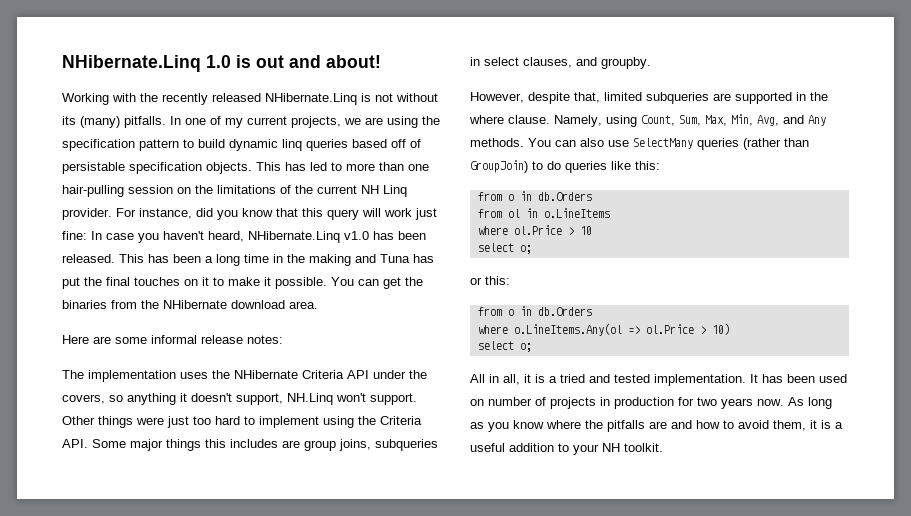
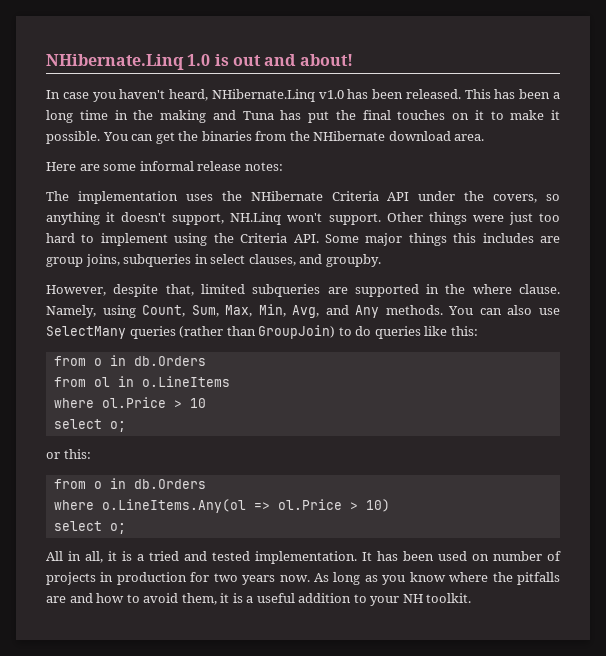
[62,93,438,105] [62,116,440,128] [62,139,421,151] [62,162,429,174] [62,185,407,197] [62,208,437,220] [62,231,87,240] Working with the recently released NHibernate.Linq is not without its (many) pitfalls. In one of my current projects, we are using the specification pattern to build dynamic linq queries based off of persistable specification objects. This has led to more than one hair-pulling session on the limitations of the current NH Linq provider. For instance, did you know that this query will work just fine: -> (353, 60) none

